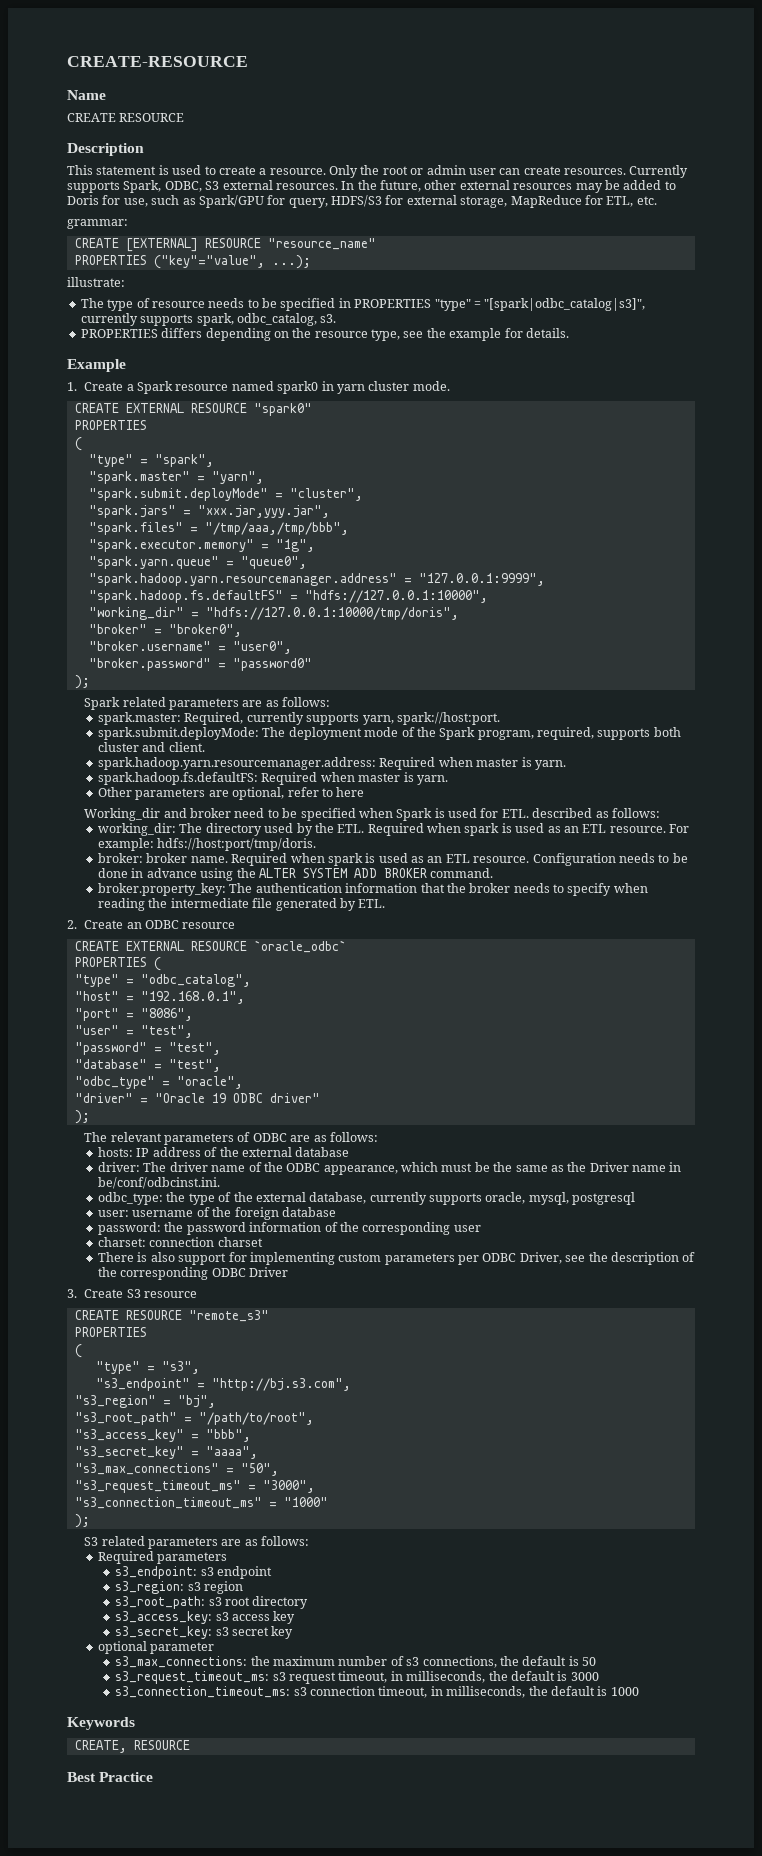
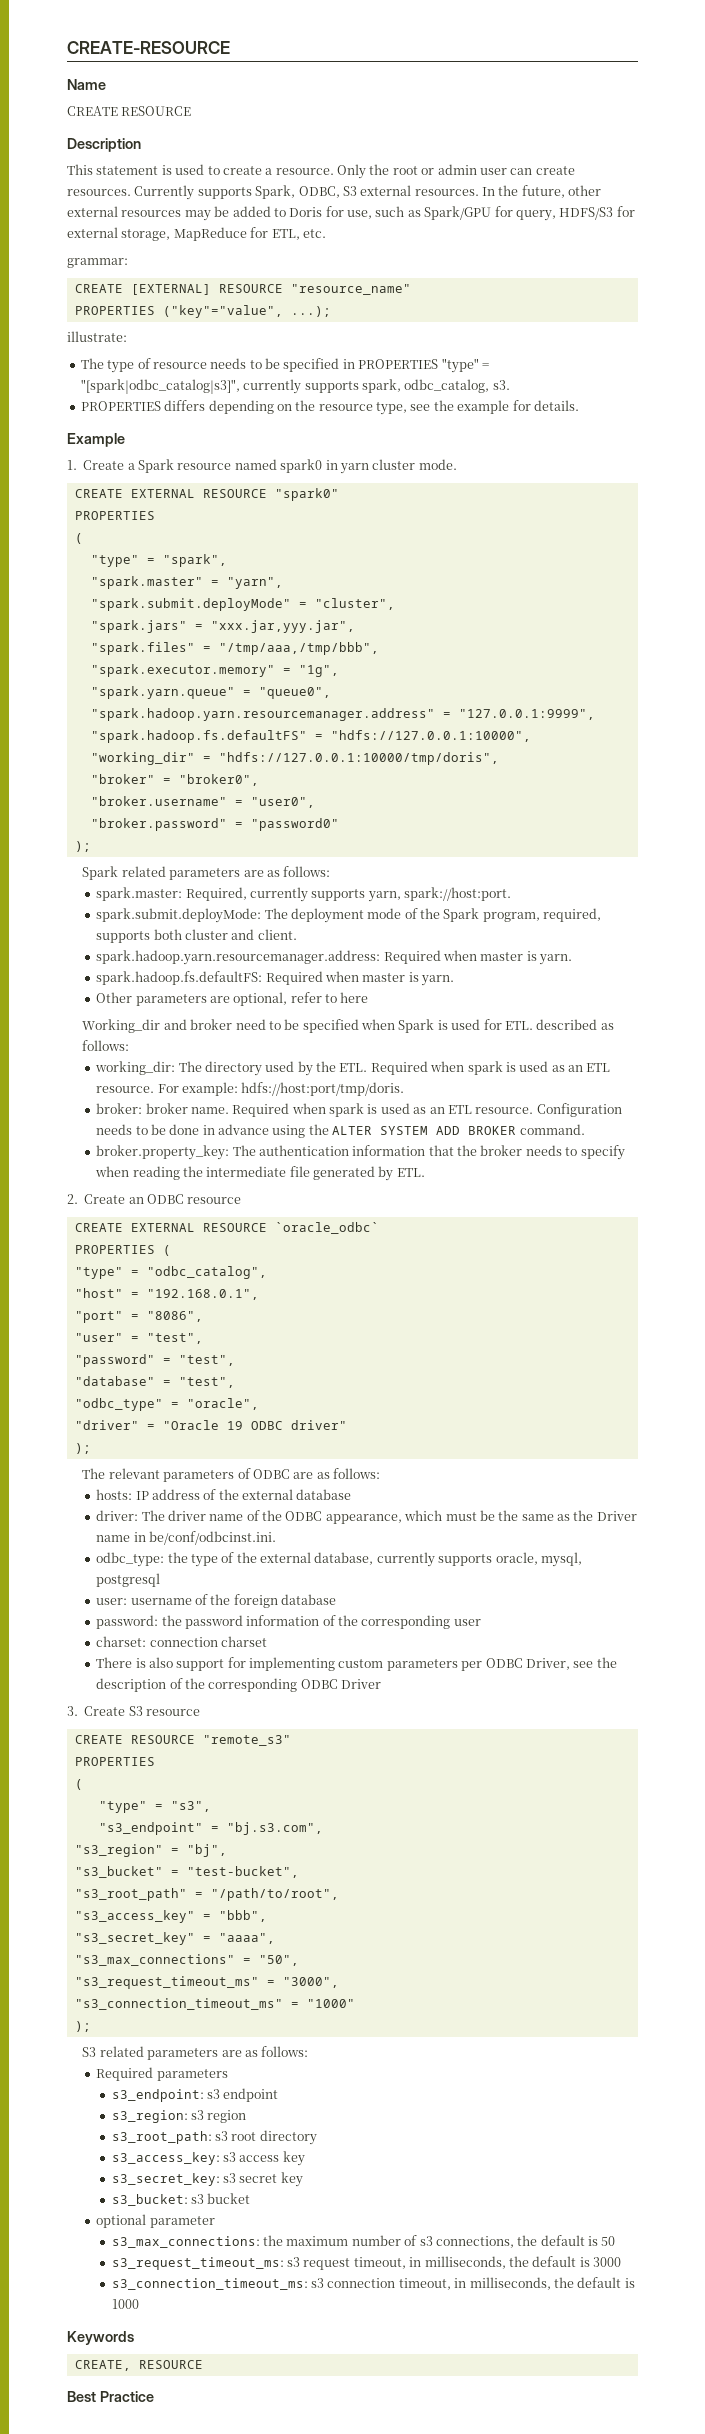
[211,1378,351,1391] "http://bj.s3.com", -> [226,1822,323,1835] "bj.s3.com",
(216, 1401) none -> [74,1866,299,1878] // "s3_bucket" = "test-bucket",
(294, 1632) none -> [111,2193,251,2206] // s3_bucket: s3 bucket

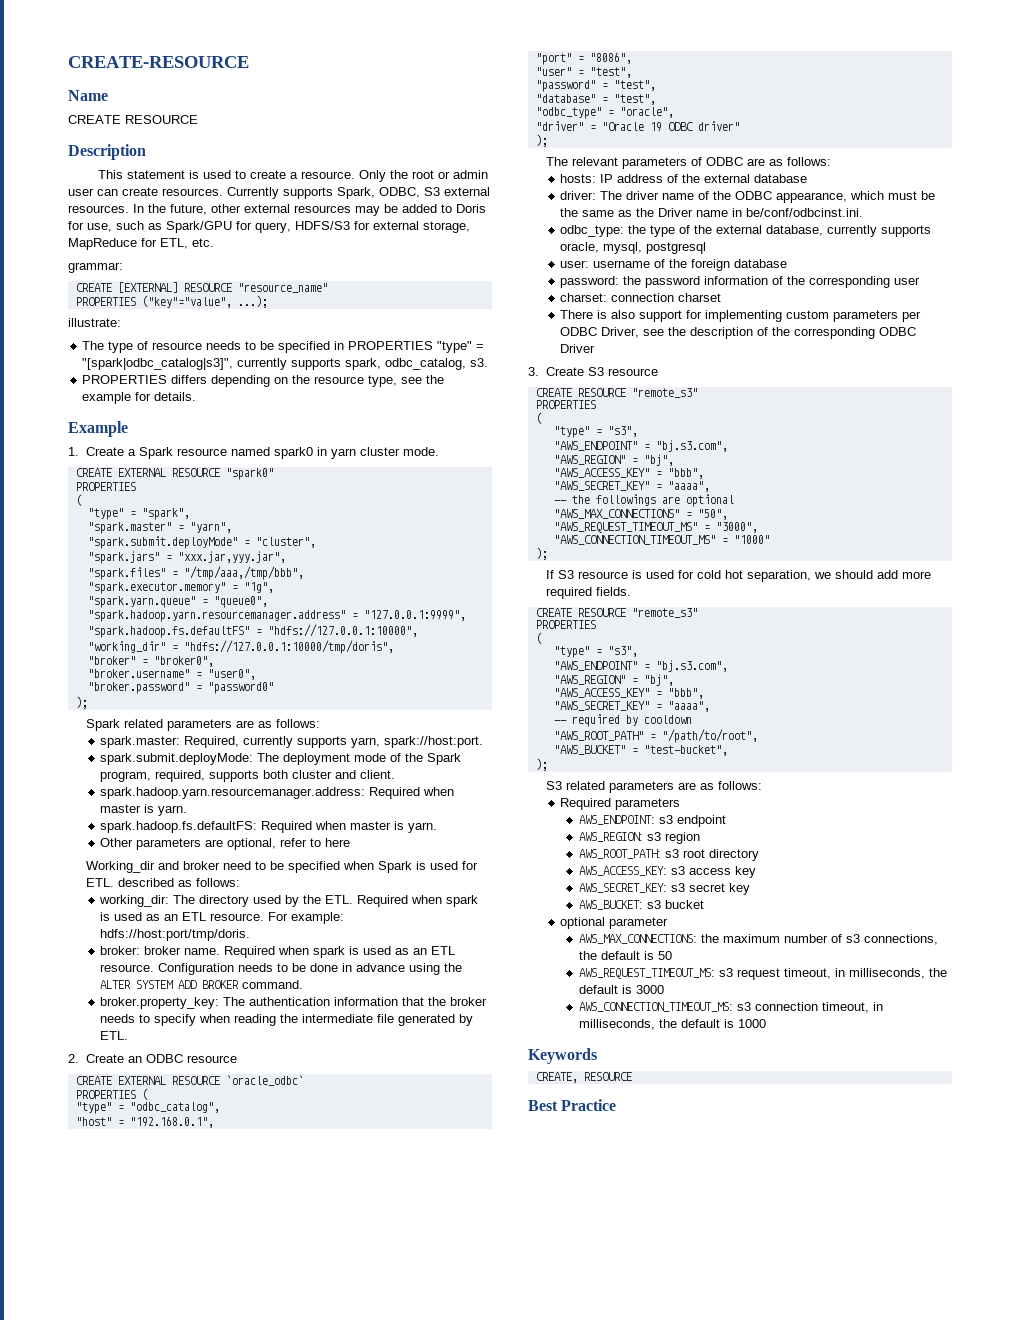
[98,1822,323,1835] [74,1844,227,1857] [74,1866,299,1878] [74,1888,339,1901] [74,1910,267,1923] [74,1932,275,1945] [74,1954,299,1966] [74,1976,339,1989] [74,1998,355,2010] "s3_endpoint" = "bj.s3.com", // "s3_region" = "bj", // "s3_bucket" = "test-bucket", // "s3_root_path" = "/path/to/root", // "s3_access_key" = "bbb", // "s3_secret_key" = "aaaa", // "s3_max_connections" = "50", // "s3_request_timeout_ms" = "3000", // "s3_connection_timeout_ms" = "1000" -> [553,440,728,452] [553,454,674,466] [553,468,704,479] [553,481,710,492] [553,494,734,507] [553,509,728,520] [553,522,758,533] [553,535,770,545] [535,547,548,560] [546,570,932,582] [546,587,632,599] [535,608,698,618] [535,620,596,629] [535,632,542,644] [553,646,638,658] [553,660,728,672] [553,674,674,686] [553,688,704,699] [553,701,710,712] [553,714,692,727] [553,729,758,743] [553,745,728,756] "AWS_ENDPOINT" = "bj.s3.com", // "AWS_REGION" = "bj", // "AWS_ACCESS_KEY" = "bbb", // "AWS_SECRET_KEY" = "aaaa", // -- the followings are optional // "AWS_MAX_CONNECTIONS" = "50", // "AWS_REQUEST_TIMEOUT_MS" = "3000", // "AWS_CONNECTION_TIMEOUT_MS" = "1000" // ); // If S3 resource is used for cold hot separation, we should add more required fields. // CREATE RESOURCE "remote_s3" // PROPERTIES // ( // "type" = "s3", // "AWS_ENDPOINT" = "bj.s3.com", // "AWS_REGION" = "bj", // "AWS_ACCESS_KEY" = "bbb", // "AWS_SECRET_KEY" = "aaaa", // -- required by cooldown // "AWS_ROOT_PATH" = "/path/to/root", // "AWS_BUCKET" = "test-bucket",
[111,2089,204,2102] s3_endpoint: -> [578,815,655,825] AWS_ENDPOINT:
[111,2110,188,2123] s3_region: -> [578,832,643,842] AWS_REGION:
[111,2131,212,2144] s3_root_path: -> [578,849,661,859] AWS_ROOT_PATH:
[111,2152,220,2165] s3_access_key: -> [578,866,667,876] AWS_ACCESS_KEY:
[111,2173,220,2186] s3_secret_key: -> [578,883,667,893] AWS_SECRET_KEY:
[111,2194,188,2206] s3_bucket: -> [578,900,643,910] AWS_BUCKET:
[111,2236,260,2248] s3_max_connections: -> [578,934,697,944] AWS_MAX_CONNECTIONS:
[111,2257,284,2270] s3_request_timeout_ms: -> [578,968,715,979] AWS_REQUEST_TIMEOUT_MS:
[111,2278,308,2290] s3_connection_timeout_ms: -> [578,1002,733,1012] AWS_CONNECTION_TIMEOUT_MS:

